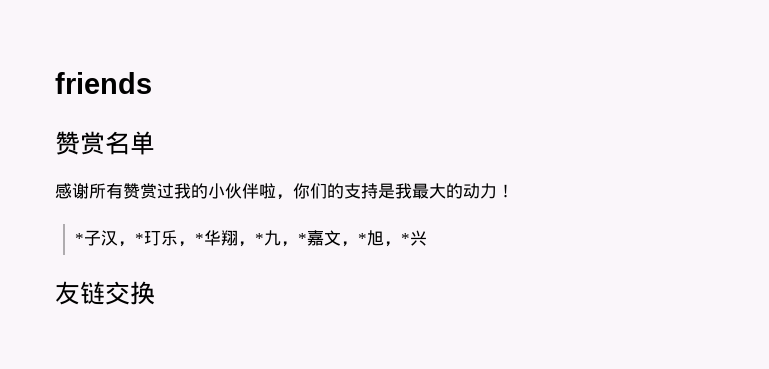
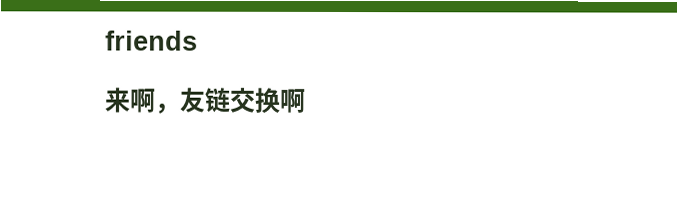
[55,131,155,155] [55,183,514,200] [74,230,427,247] 赞赏名单 // 感谢所有赞赏过我的小伙伴啦，你们的支持是我最大的动力！ // *子汉，*玎乐，*华翔，*九，*嘉文，*旭，*兴 // -> [104,87,180,114] 来啊，
(155, 293) none -> [279,88,306,113] 啊

